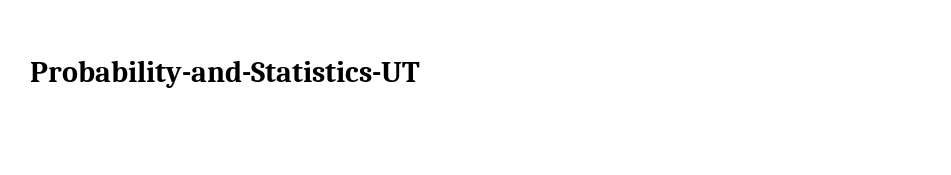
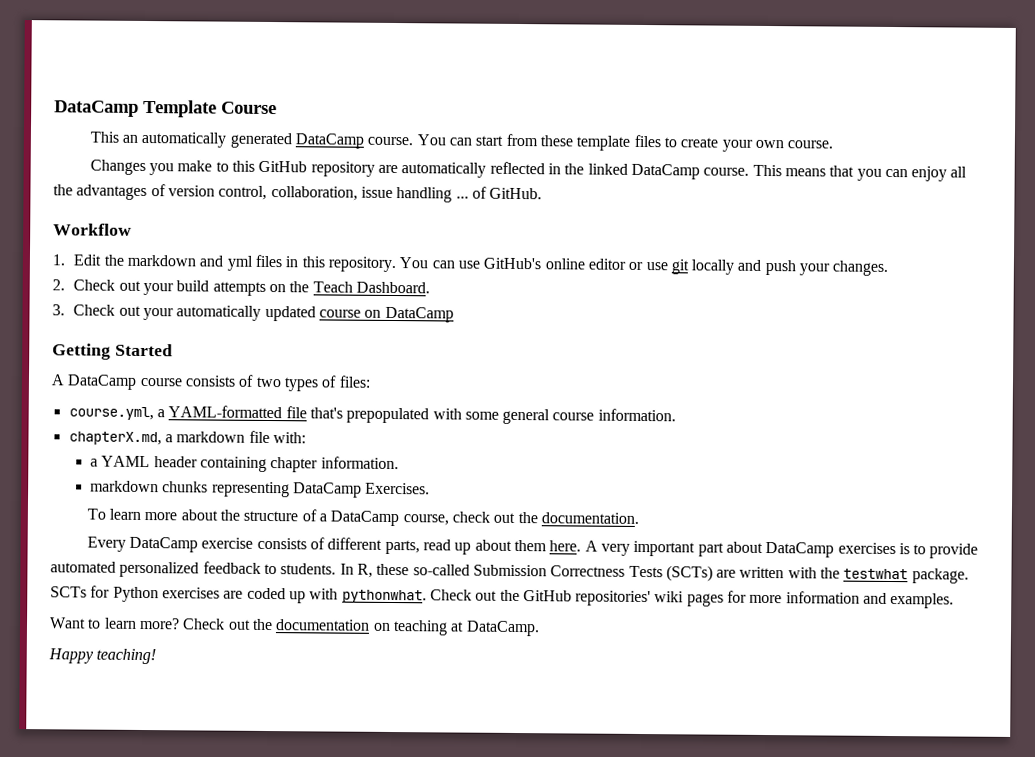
[30,60,420,88] Probability-and-Statistics-UT -> [54,99,277,118] [89,131,834,152] [89,159,968,182] [53,184,543,203] [53,223,132,236] [52,254,889,276] [52,279,430,296] [52,304,454,323] [52,343,173,360] [51,374,371,392] [68,405,676,425] [68,430,306,446] [89,455,399,473] [89,480,431,498] [86,508,639,527] [86,536,979,559] [50,561,969,584] [50,585,955,609] [49,617,540,637] [48,648,157,665] DataCamp Template Course // This an automatically generated DataCamp course. You can start from these template files to create your own course. // Changes you make to this GitHub repository are automatically reflected in the linked DataCamp course. This means that you can enjoy all the advantages of version control, collaboration, issue handling ... of GitHub. // Workflow // 1. Edit the markdown and yml files in this repository. You can use GitHub's online editor or use git locally and push your changes. // 2. Check out your build attempts on the Teach Dashboard. // 3. Check out your automatically updated course on DataCamp // Getting Started // A DataCamp course consists of two types of files: // course.yml, a YAML-formatted file that's prepopulated with some general course information. // chapterX.md, a markdown file with: // a YAML header containing chapter information. // markdown chunks representing DataCamp Exercises. // To learn more about the structure of a DataCamp course, check out the documentation. // Every DataCamp exercise consists of different parts, read up about them here. A very important part about DataCamp exercises is to provide automated personalized feedback to students. In R, these so-called Submission Correctness Tests (SCTs) are written with the testwhat package. SCTs for Python exercises are coded up with pythonwhat. Check out the GitHub repositories' wiki pages for more information and examples. // Want to learn more? Check out the documentation on teaching at DataCamp. // Happy teaching!

